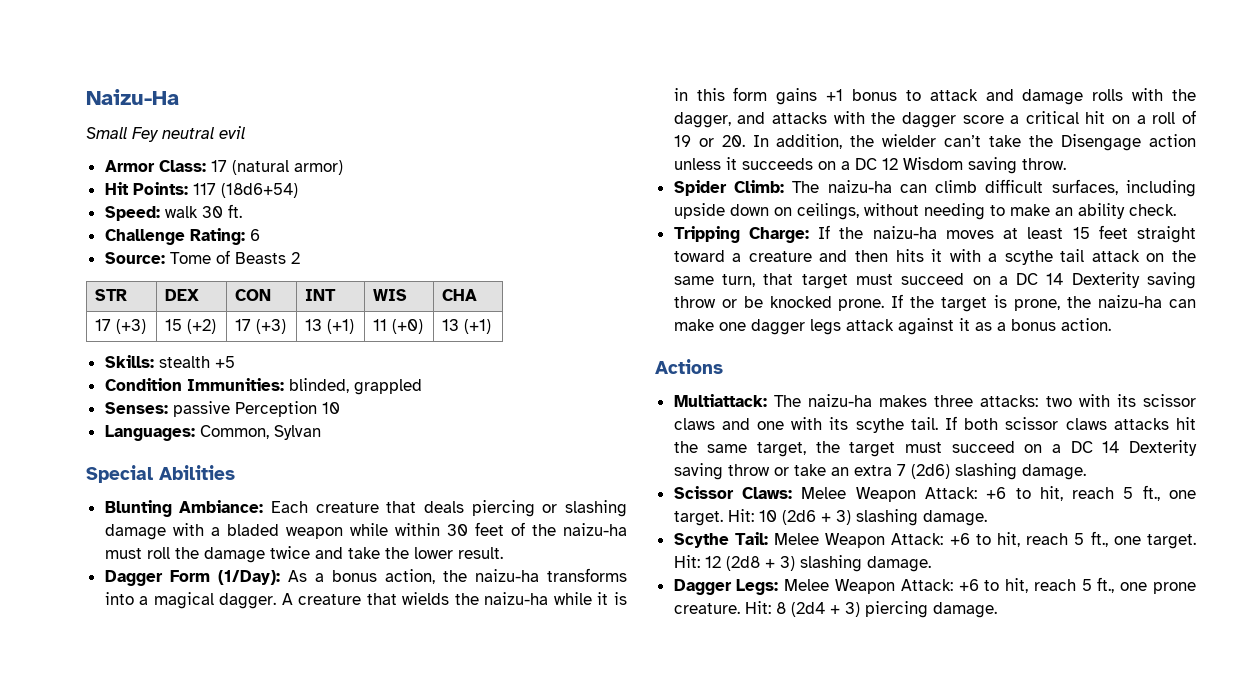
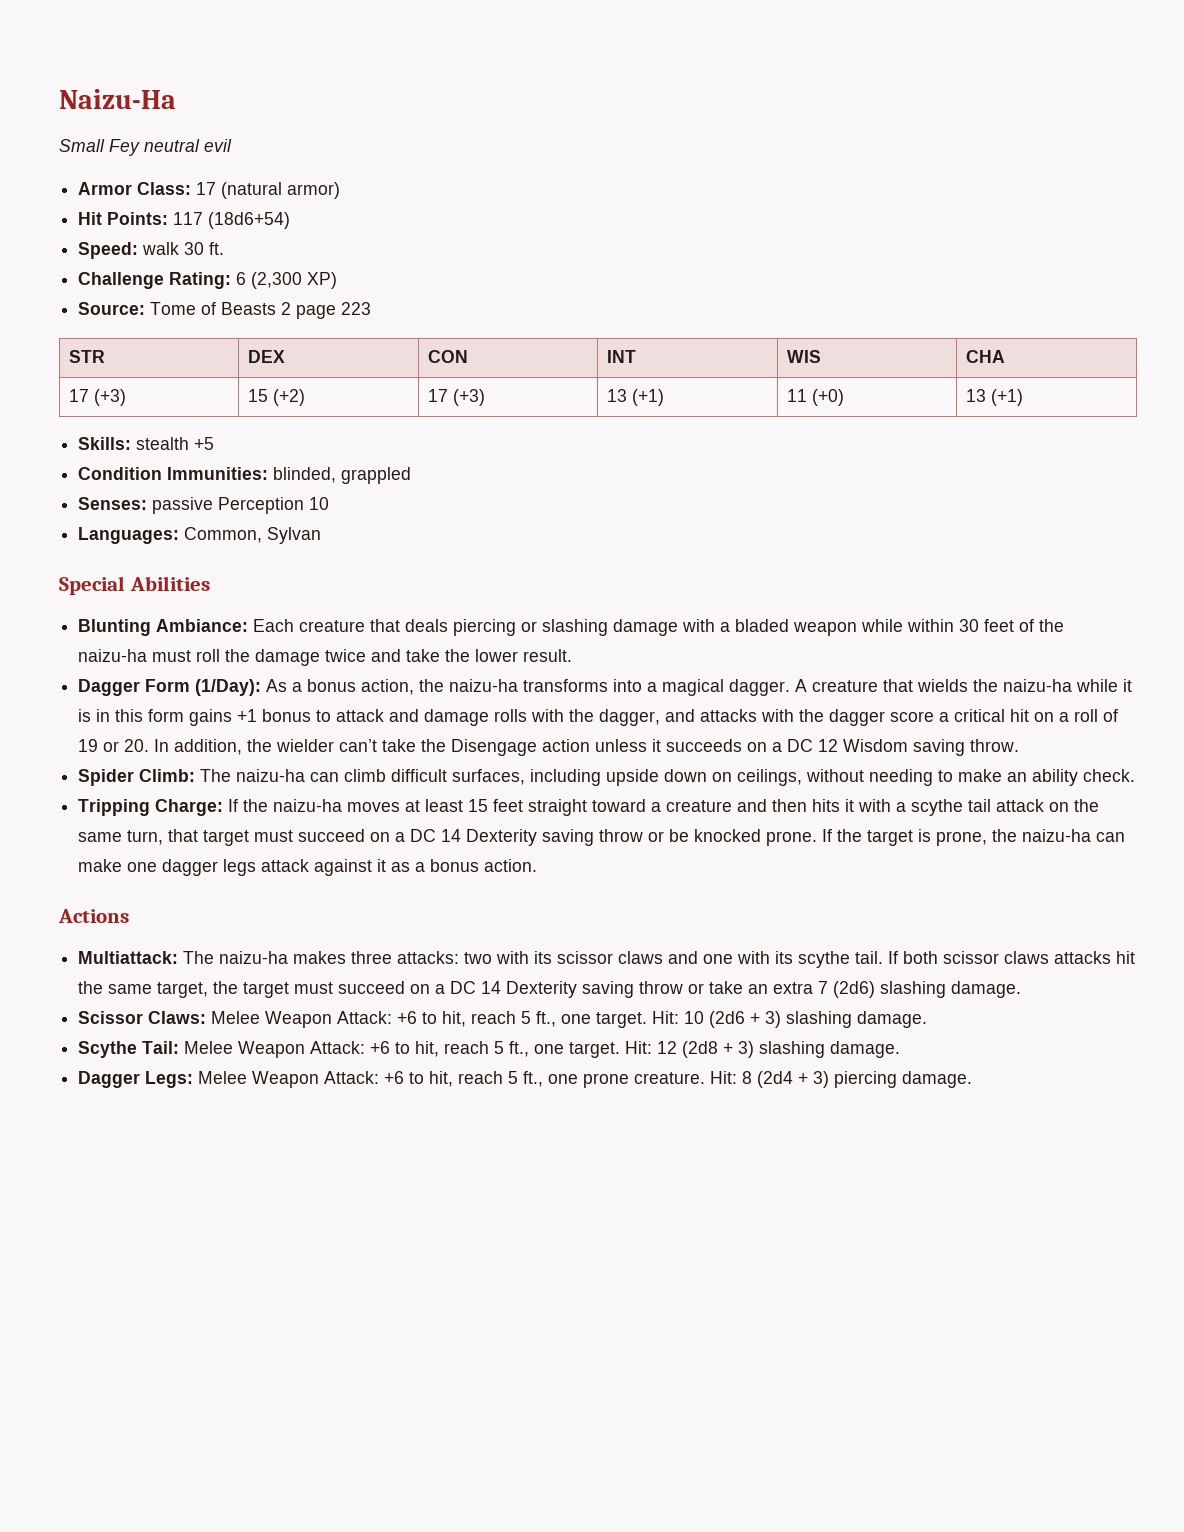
(260, 235) none -> [251,272,338,289] (2,300 XP)
(300, 258) none -> [296,302,372,319] page 223

